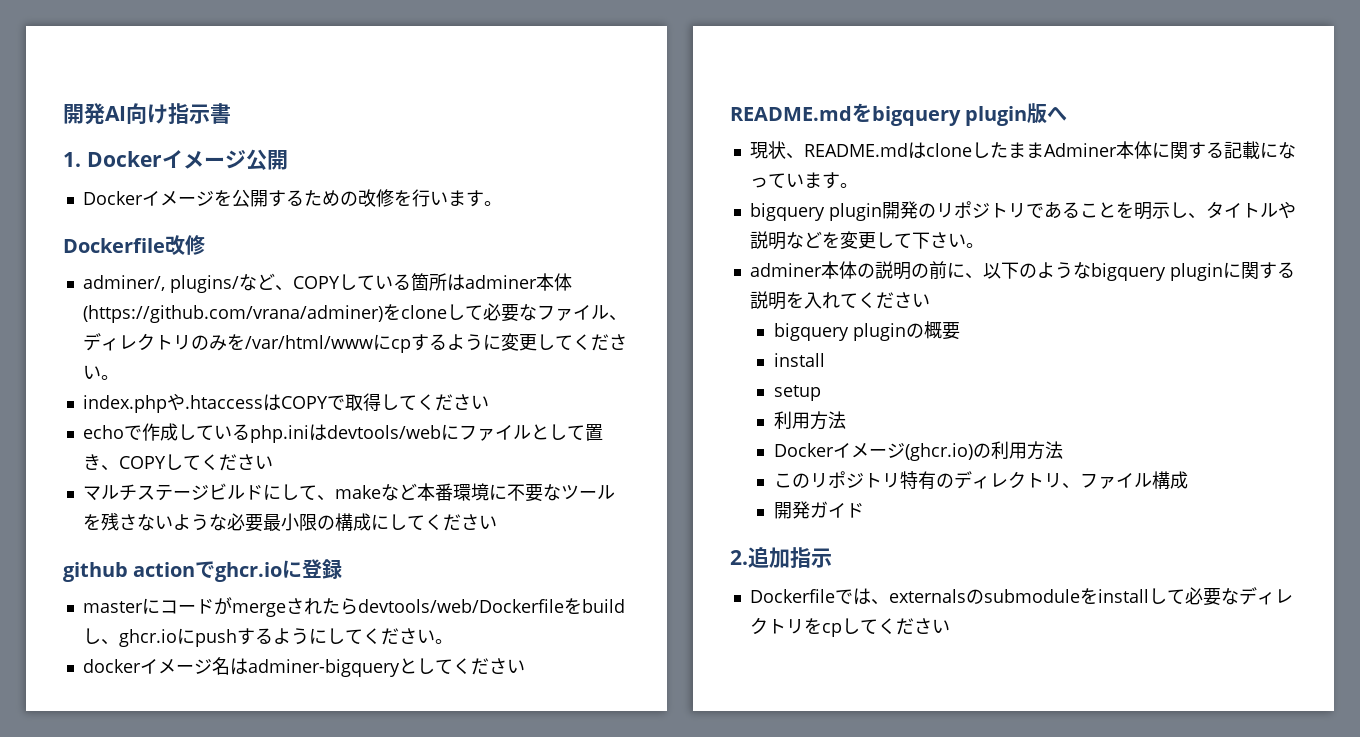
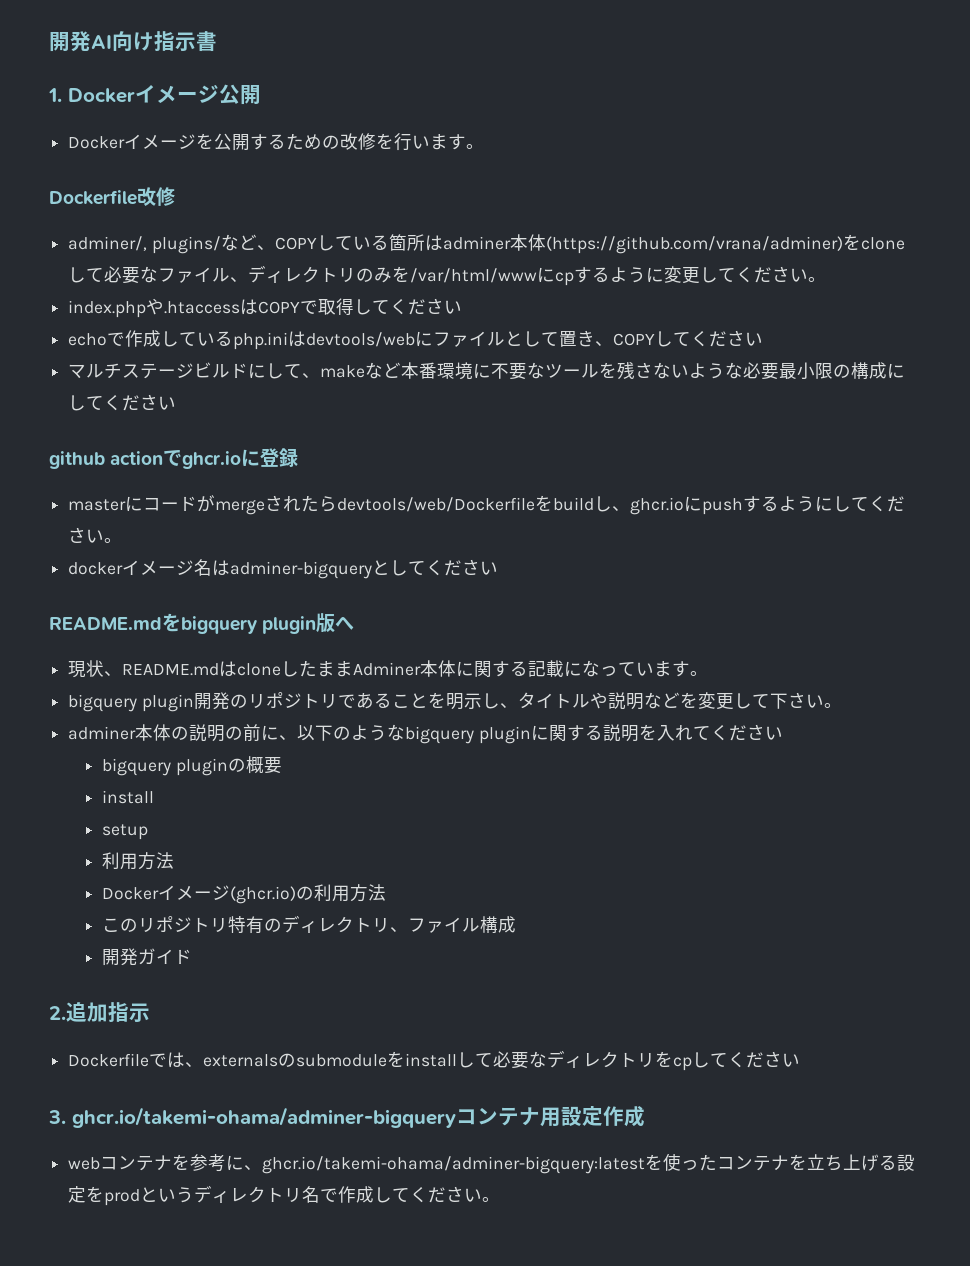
(950, 626) none -> [48,1105,645,1128] [68,1153,916,1174] [68,1185,501,1206] // 3. ghcr.io/takemi-ohama/adminer-bigqueryコンテナ用設定作成 // webコンテナを参考に、ghcr.io/takemi-ohama/adminer-bigquery:latestを使ったコンテナを立ち上げる設定をprodというディレクトリ名で作成してください。

